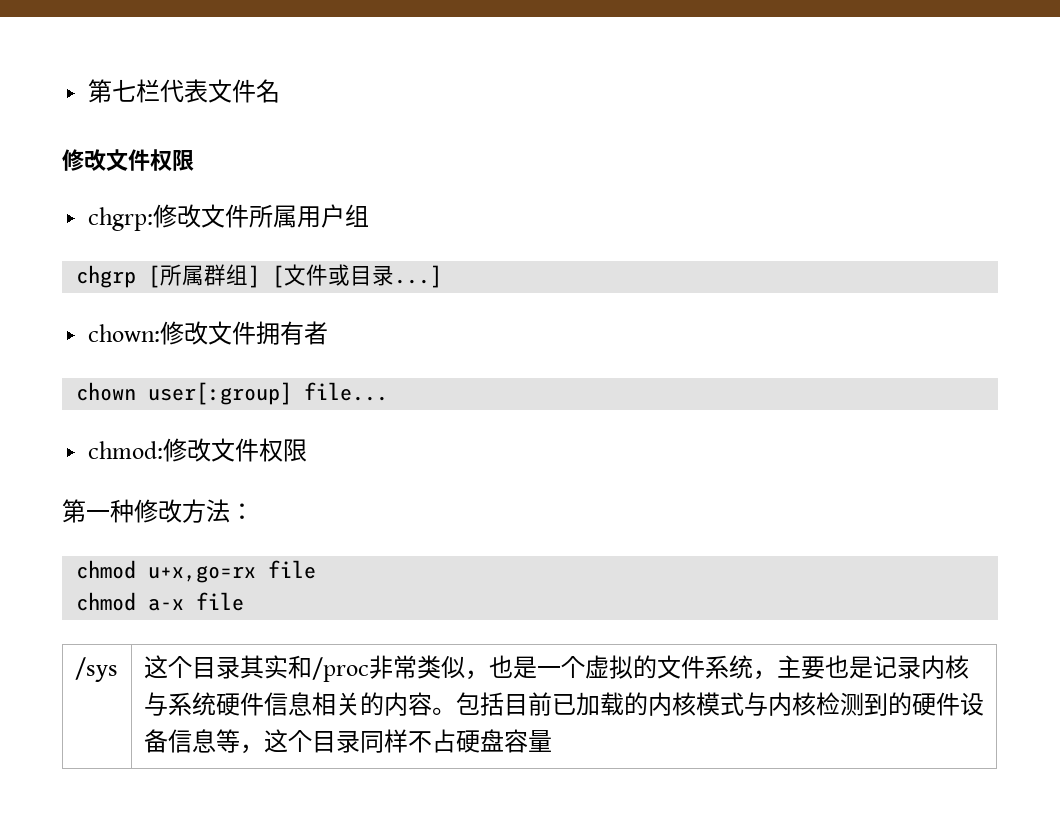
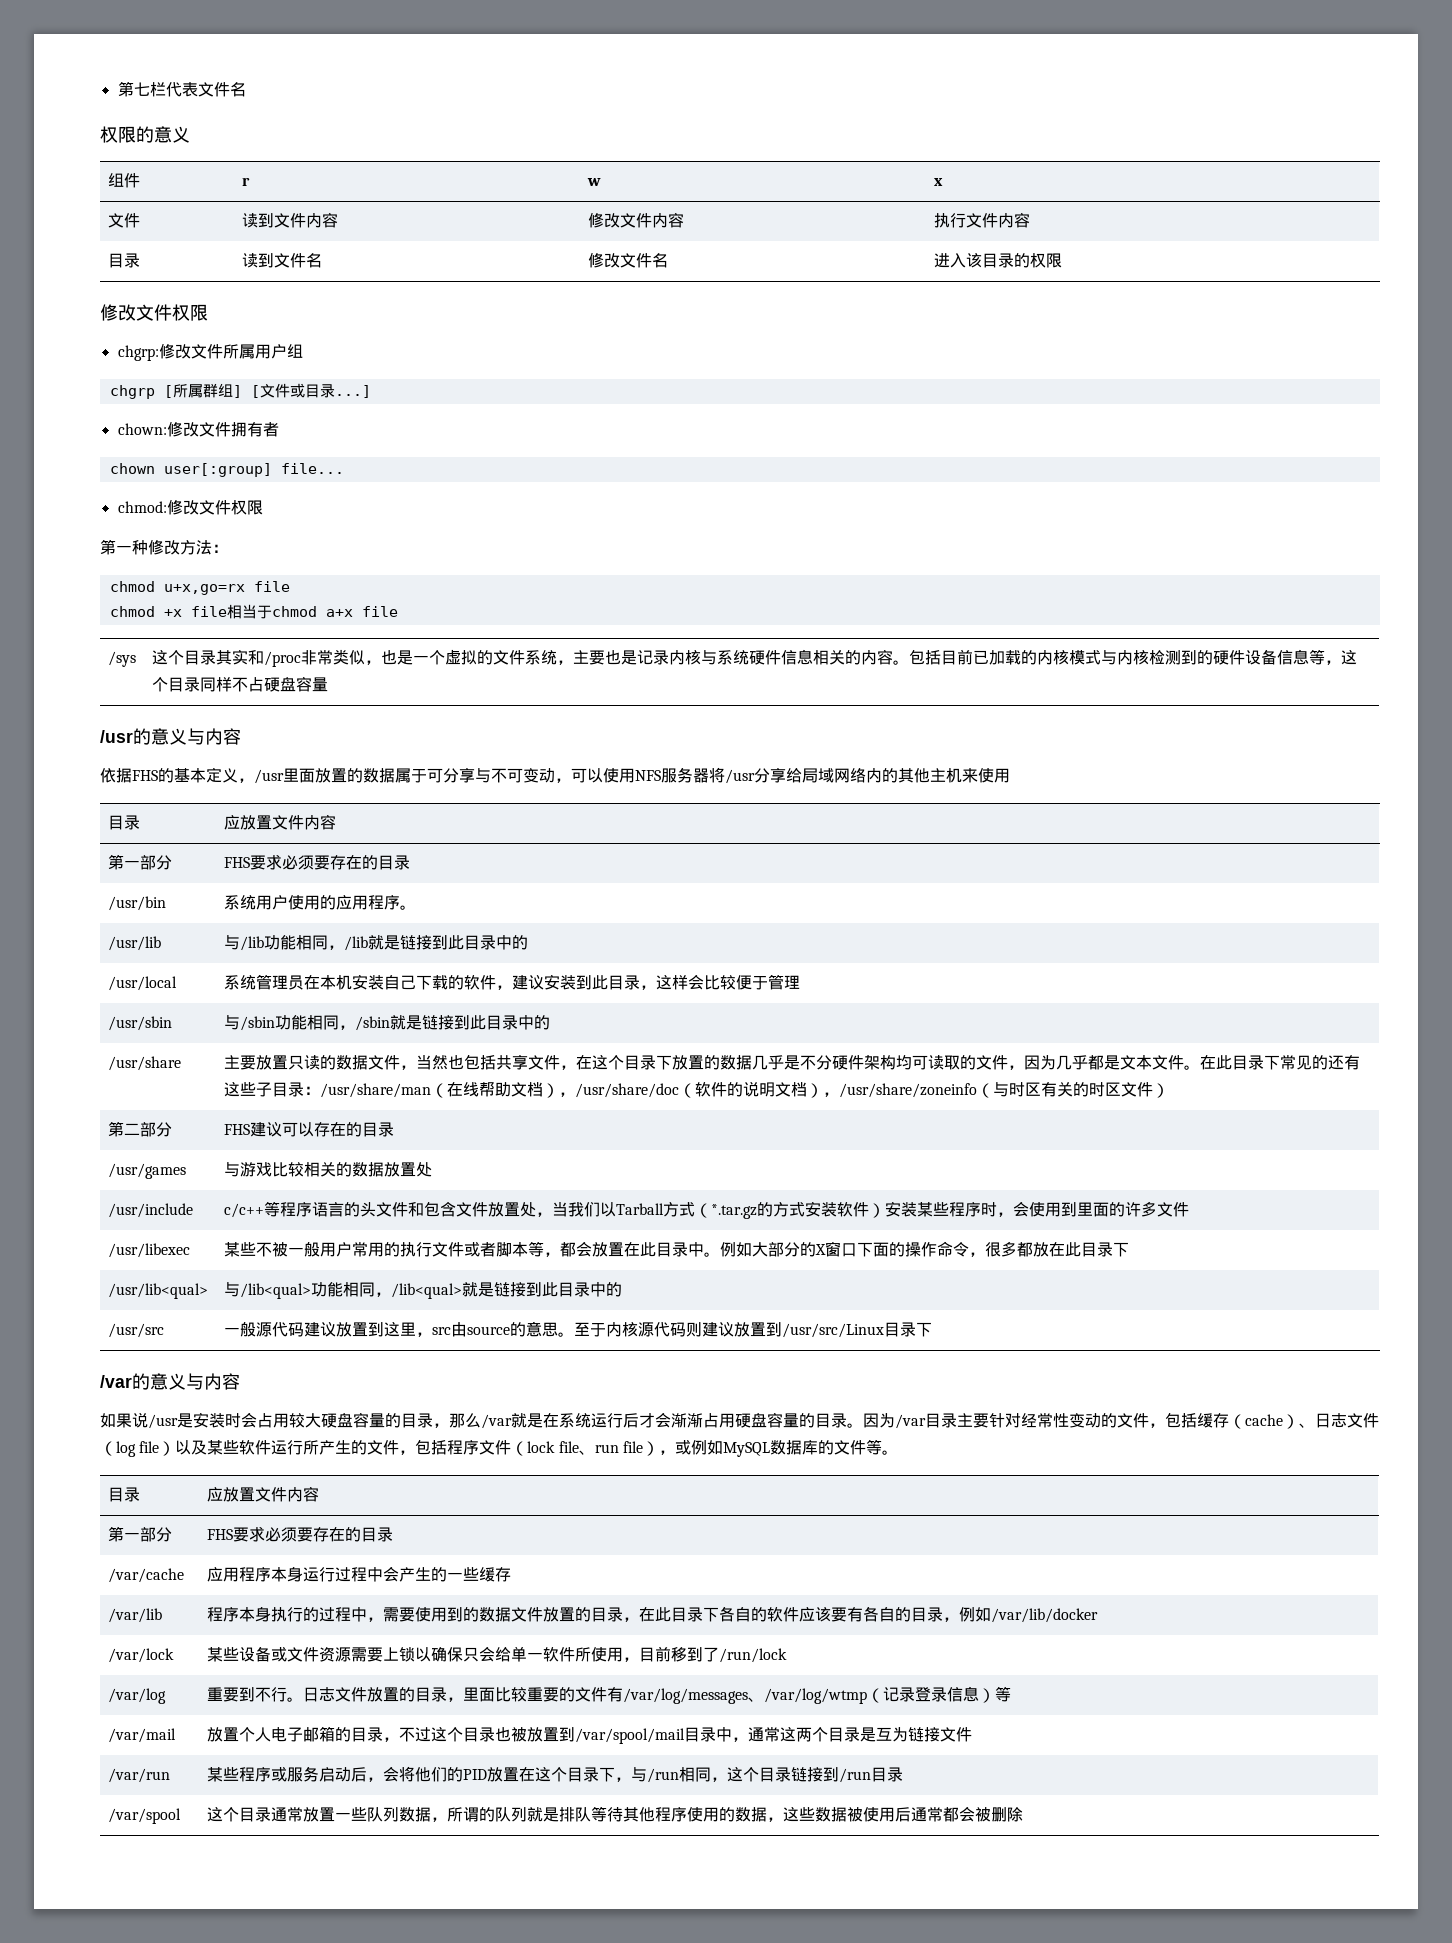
(281, 91) none -> [100,126,190,143] [107,173,140,188] [241,177,250,186] [586,178,601,186] [933,178,943,186] [107,213,140,228] [241,212,338,228] [587,212,684,228] [933,212,1030,228] [107,253,140,268] [241,253,322,268] [587,252,668,268] [933,253,1062,268] // 权限的意义 // 组件 | r | w | x // 文件 | 读到文件内容 | 修改文件内容 | 执行文件内容 // 目录 | 读到文件名 | 修改文件名 | 进入该目录的权限
[148,598,185,611] a-x -> [163,604,353,619] +x file相当于chmod a+x
(552, 741) none -> [100,728,241,745] [100,767,1010,784] [107,815,140,830] [223,814,336,830] [107,854,172,870] [223,854,410,870] [107,896,166,911] [223,895,416,910] [107,936,161,951] [223,935,528,951] [107,976,177,991] [223,974,800,990] [107,1016,172,1031] [223,1015,550,1031] [107,1056,181,1071] [223,1054,1360,1070] [223,1081,1169,1098] [107,1121,172,1137] [223,1122,394,1137] [107,1163,186,1179] [223,1162,432,1177] [107,1203,193,1218] [223,1201,1189,1219] [107,1243,190,1258] [223,1241,1129,1257] [107,1283,208,1299] [223,1282,622,1299] [107,1323,164,1338] [223,1321,932,1338] [100,1373,240,1390] [100,1412,1379,1429] [100,1439,898,1457] [107,1487,140,1502] [206,1486,319,1502] [107,1526,172,1542] [206,1526,393,1542] [107,1568,184,1583] [206,1566,511,1582] [107,1608,162,1623] [206,1606,1098,1623] [107,1648,174,1663] [206,1646,787,1663] [107,1688,166,1704] [206,1686,1011,1704] [107,1728,176,1743] [206,1726,972,1744] [107,1768,170,1783] [206,1766,903,1783] [107,1808,181,1824] [206,1806,1023,1822] // /usr的意义与内容 // 依据FHS的基本定义，/usr里面放置的数据属于可分享与不可变动，可以使用NFS服务器将/usr分享给局域网络内的其他主机来使用 // 目录 | 应放置文件内容 // 第一部分 | FHS要求必须要存在的目录 // /usr/bin | 系统用户使用的应用程序。 // /usr/lib | 与/lib功能相同，/lib就是链接到此目录中的 // /usr/local | 系统管理员在本机安装自己下载的软件，建议安装到此目录，这样会比较便于管理 // /usr/sbin | 与/sbin功能相同，/sbin就是链接到此目录中的 // /usr/share | 主要放置只读的数据文件，当然也包括共享文件，在这个目录下放置的数据几乎是不分硬件架构均可读取的文件，因为几乎都是文本文件。在此目录下常见的还有这些子目录：/usr/share/man（在线帮助文档），/usr/share/doc（软件的说明文档），/usr/share/zoneinfo（与时区有关的时区文件） // 第二部分 | FHS建议可以存在的目录 // /usr/games | 与游戏比较相关的数据放置处 // /usr/include | c/c++等程序语言的头文件和包含文件放置处，当我们以Tarball方式（*.tar.gz的方式安装软件）安装某些程序时，会使用到里面的许多文件 // /usr/libexec | 某些不被一般用户常用的执行文件或者脚本等，都会放置在此目录中。例如大部分的X窗口下面的操作命令，很多都放在此目录下 // /usr/lib<qual> | 与/lib<qual>功能相同，/lib<qual>就是链接到此目录中的 // /usr/src | 一般源代码建议放置到这里，src由source的意思。至于内核源代码则建议放置到/usr/src/Linux目录下 // /var的意义与内容 // 如果说/usr是安装时会占用较大硬盘容量的目录，那么/var就是在系统运行后才会渐渐占用硬盘容量的目录。因为/var目录主要针对经常性变动的文件，包括缓存（cache）、日志文件（log file）以及某些软件运行所产生的文件，包括程序文件（lock file、run file），或例如MySQL数据库的文件等。 // 目录 | 应放置文件内容 // 第一部分 | FHS要求必须要存在的目录 // /var/cache | 应用程序本身运行过程中会产生的一些缓存 // /var/lib | 程序本身执行的过程中，需要使用到的数据文件放置的目录，在此目录下各自的软件应该要有各自的目录，例如/var/lib/docker // /var/lock | 某些设备或文件资源需要上锁以确保只会给单一软件所使用，目前移到了/run/lock // /var/log | 重要到不行。日志文件放置的目录，里面比较重要的文件有/var/log/messages、/var/log/wtmp（记录登录信息）等 // /var/mail | 放置个人电子邮箱的目录，不过这个目录也被放置到/var/spool/mail目录中，通常这两个目录是互为链接文件 // /var/run | 某些程序或服务启动后，会将他们的PID放置在这个目录下，与/run相同，这个目录链接到/run目录 // /var/spool | 这个目录通常放置一些队列数据，所谓的队列就是排队等待其他程序使用的数据，这些数据被使用后通常都会被删除

